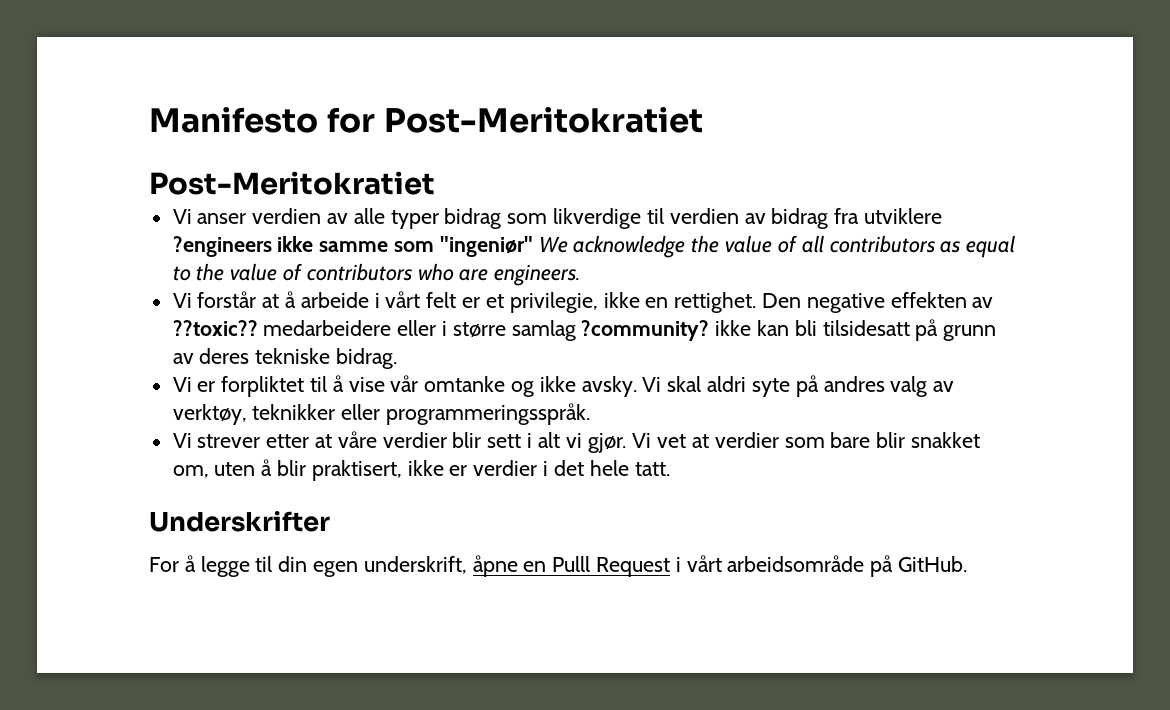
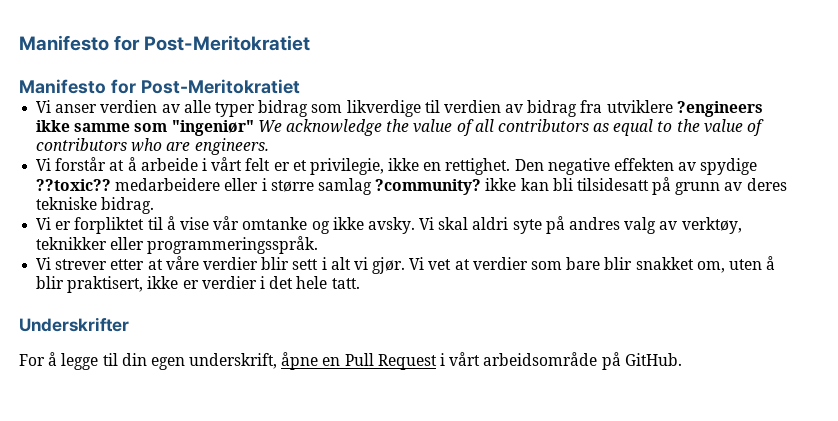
[149,107,703,133] Manifesto for Post-Meritokratiet // -> [19,35,311,51] [19,79,136,94] Manifesto for Post-Meritokratiet // Manifesto for
(994, 302) none -> [700,158,758,175] spydige
[552,556,591,572] Pulll -> [344,353,374,366] Pull

